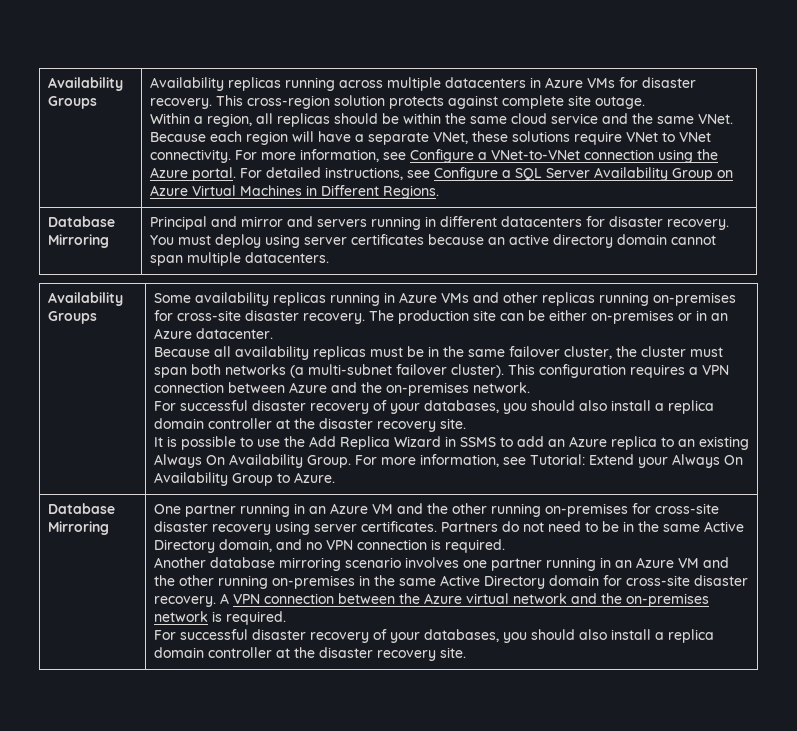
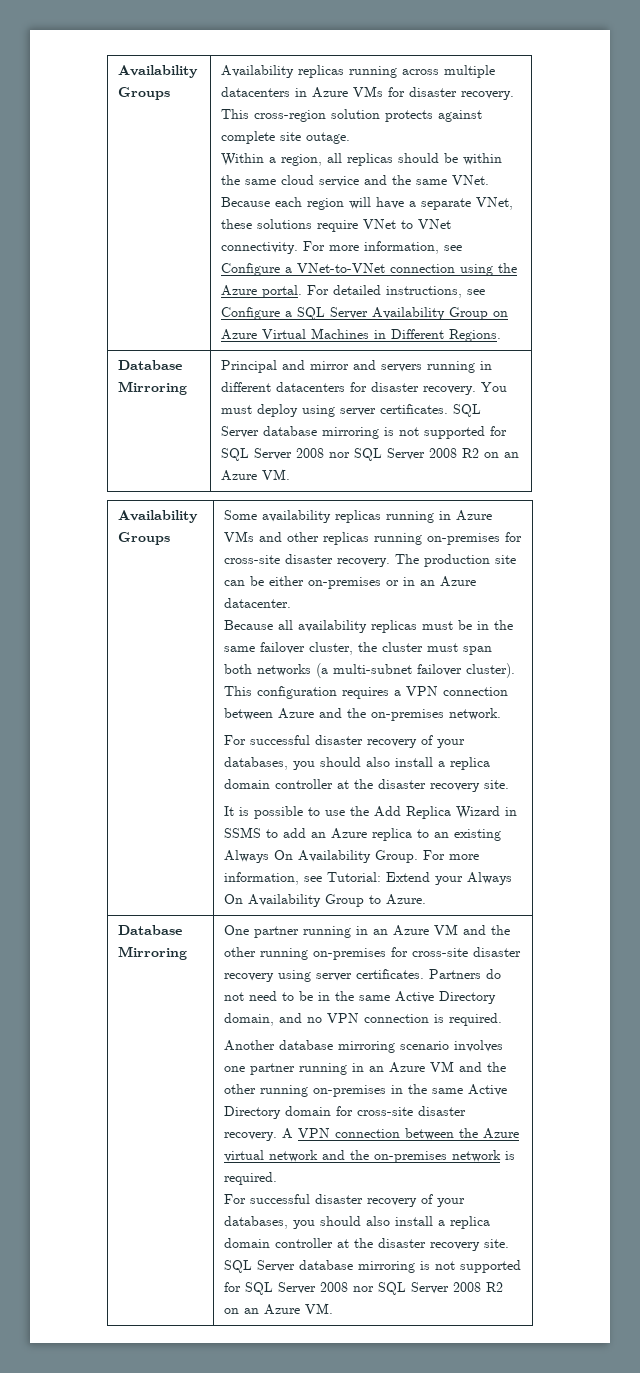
[350,234,716,248] [149,252,329,266] certificates because an active directory domain cannot span multiple datacenters. -> [380,404,482,417] [221,426,508,439] [221,448,520,461] [221,469,291,481] certificates. SQL Server database mirroring is not supported for SQL Server 2008 nor SQL Server 2008 R2 on an Azure VM.
(466, 652) none -> [224,1260,522,1273] [224,1282,504,1295] [224,1303,334,1315] SQL Server database mirroring is not supported for SQL Server 2008 nor SQL Server 2008 R2 on an Azure VM.

